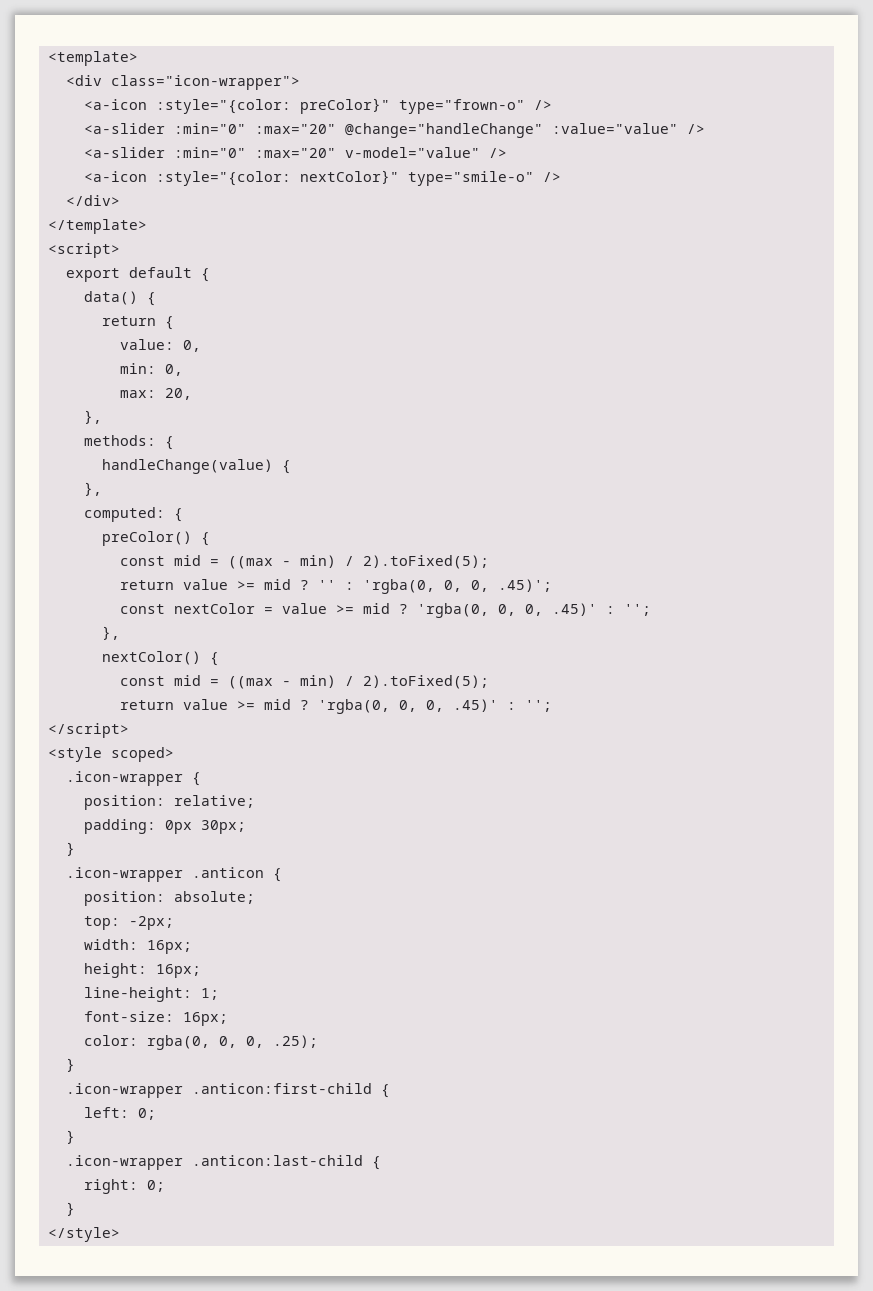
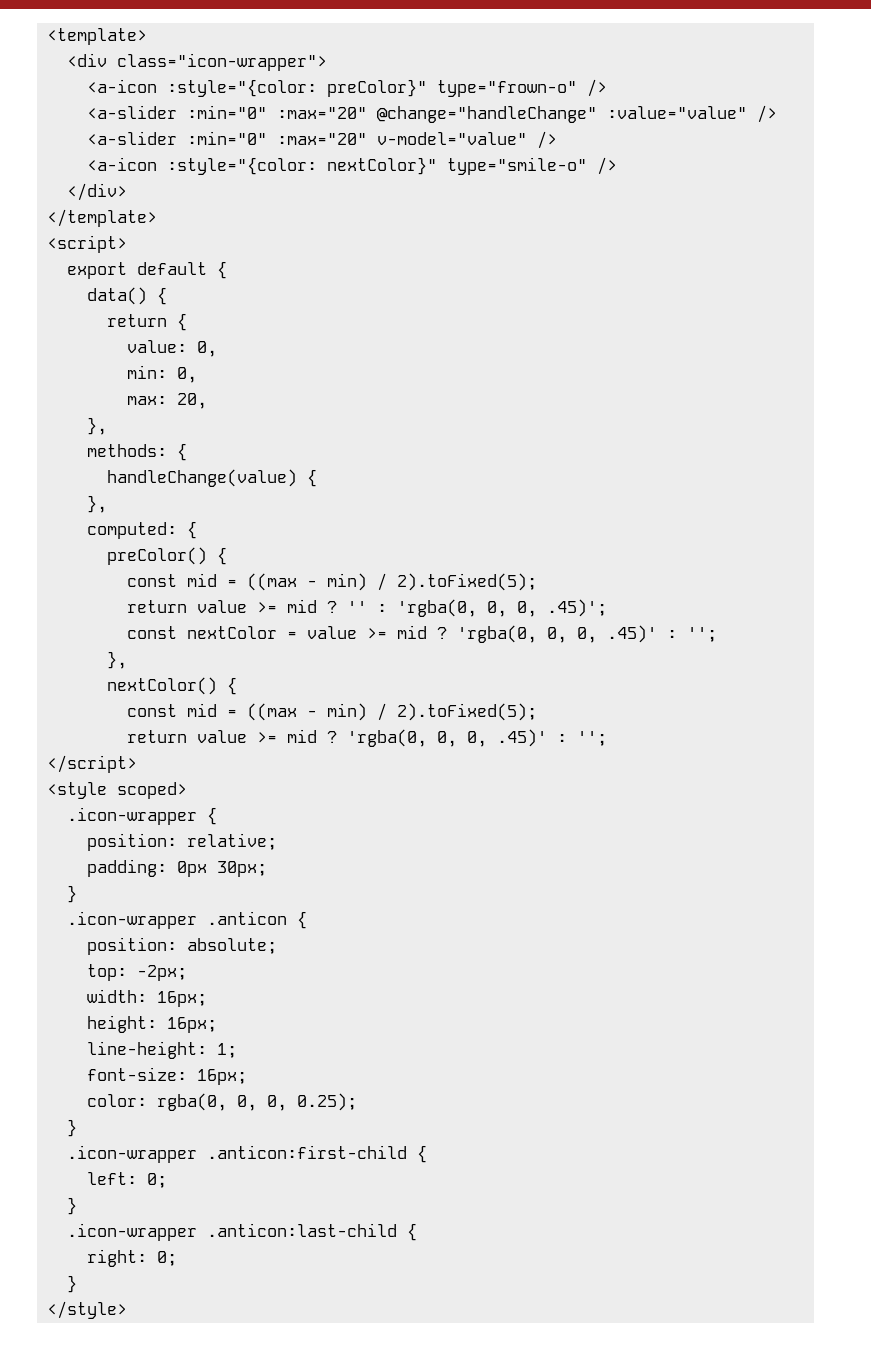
[273,1035,318,1048] .25); -> [296,1093,357,1111] 0.25);

